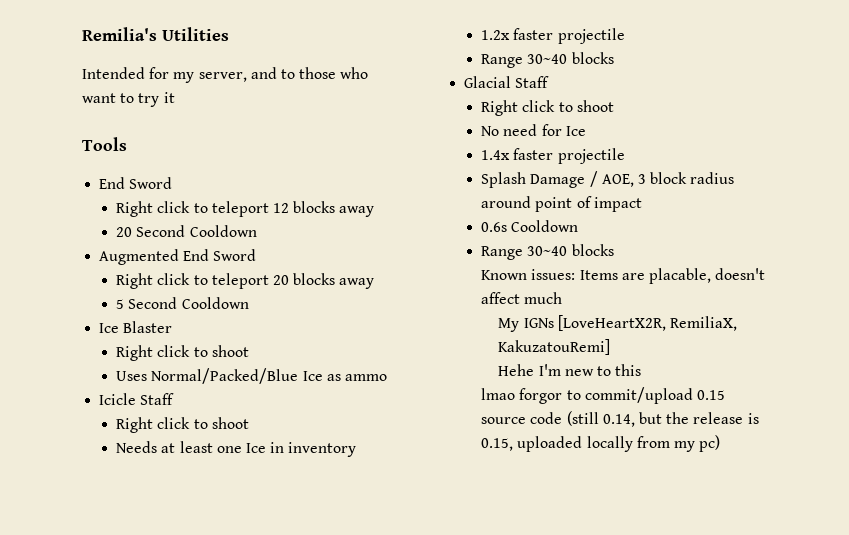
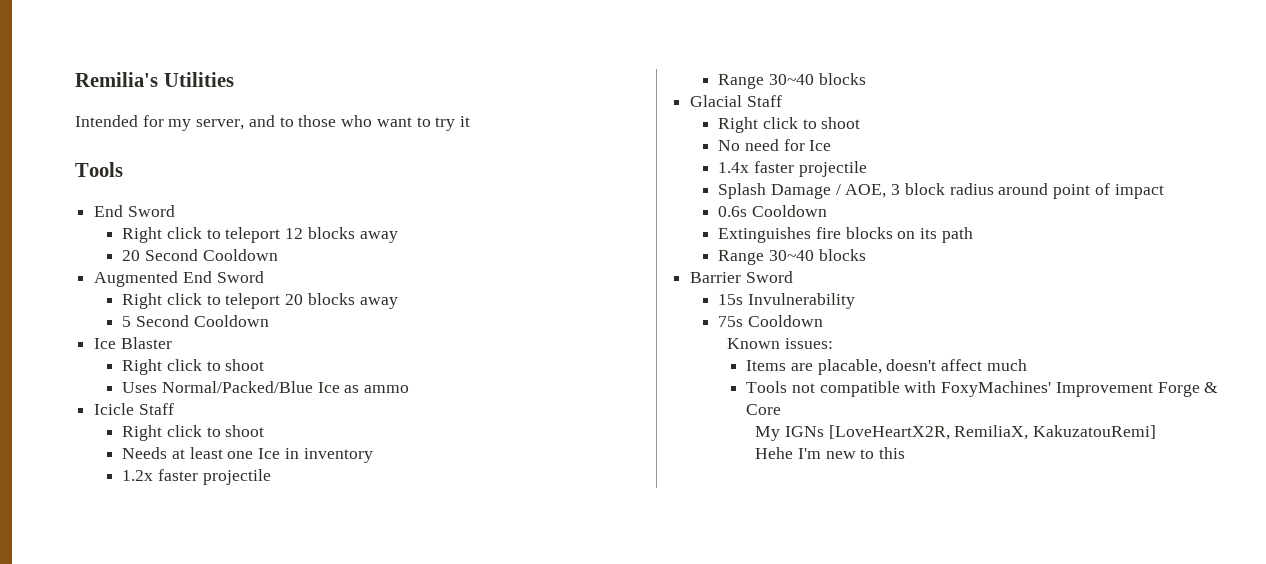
[481,244,614,260] Range 30~40 blocks -> [718,227,973,243] [718,249,866,265] [690,271,793,283] [718,293,855,309] [718,315,823,327] Extinguishes fire blocks on its path // Range 30~40 blocks // Barrier Sword // 15s Invulnerability // 75s Cooldown
(576, 274) none -> (833, 343) //
(563, 298) none -> [746,381,1219,397] [746,404,782,415] // Tools not compatible with FoxyMachines' Improvement Forge & Core
[481,387,726,404] [481,411,759,427] [481,435,721,452] // lmao forgor to commit/upload 0.15 source code (still 0.14, but the release is 0.15, uploaded locally from my pc) -> (905, 453) none

